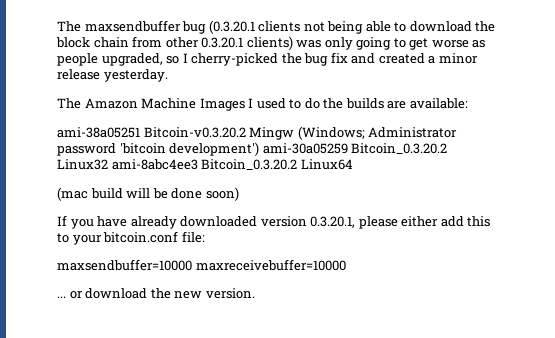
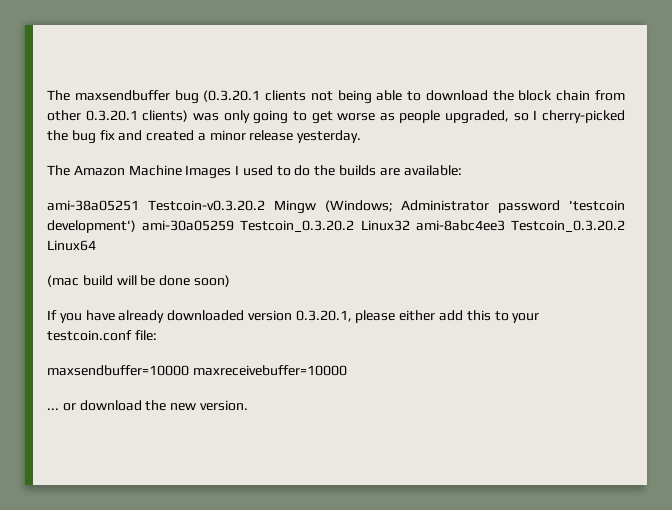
[143,127,246,138] Bitcoin-v0.3.20.2 -> [147,200,265,211] Testcoin-v0.3.20.2
[119,143,166,154] 'bitcoin -> [568,200,625,211] 'testcoin
[351,143,448,154] Bitcoin_0.3.20.2 -> [240,220,355,232] Testcoin_0.3.20.2
[201,159,298,170] Bitcoin_0.3.20.2 -> [510,220,625,232] Testcoin_0.3.20.2
[103,231,179,243] bitcoin.conf -> [47,330,132,341] testcoin.conf

